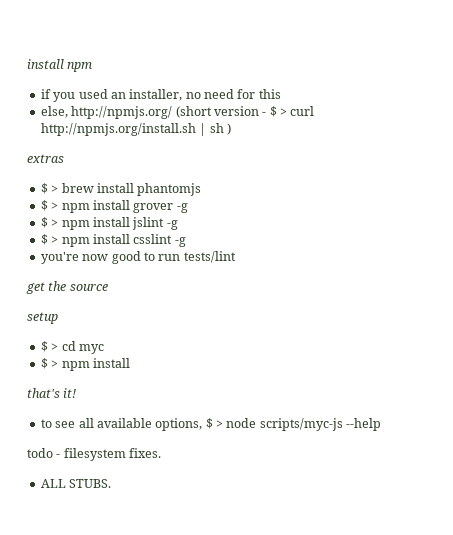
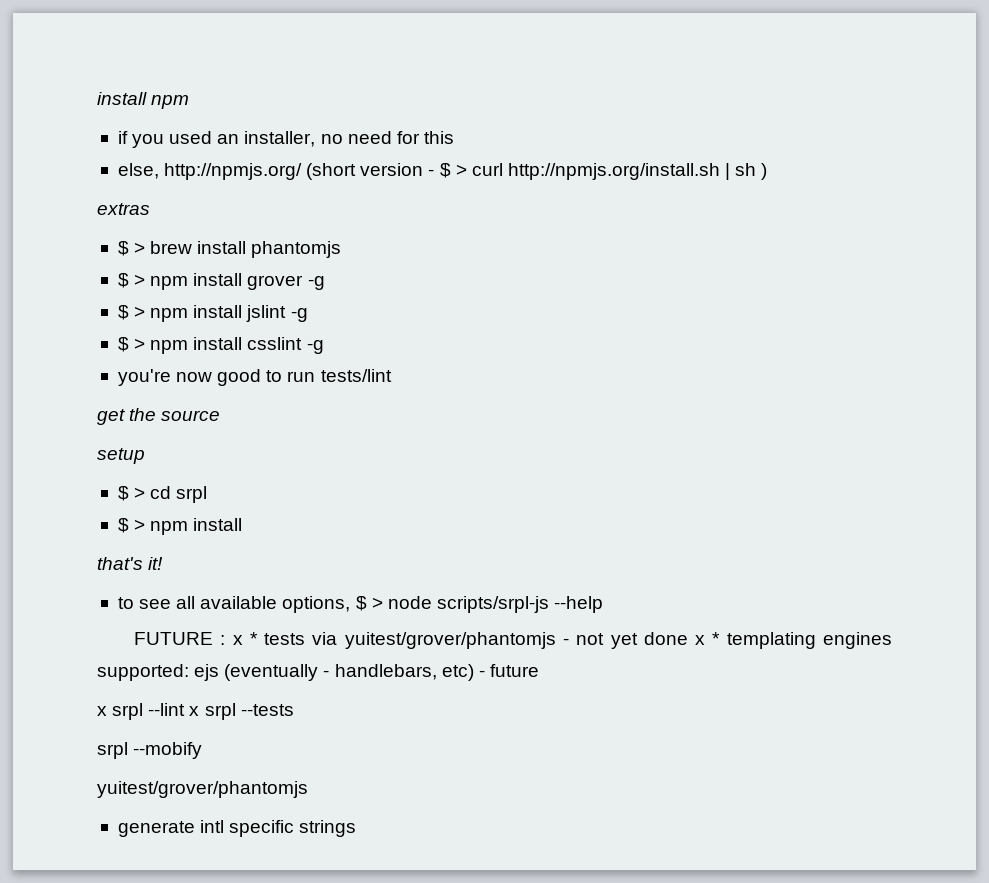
[78,344,104,354] myc -> [176,486,208,503] srpl
[259,418,343,431] scripts/myc-js -> [436,596,549,613] scripts/srpl-js
[27,448,162,461] [40,479,112,488] todo - filesystem fixes. // ALL STUBS. -> [134,632,892,649] [97,664,539,681] [97,703,294,720] [97,742,203,759] [97,781,308,798] [117,820,357,837] FUTURE : x * tests via yuitest/grover/phantomjs - not yet done x * templating engines supported: ejs (eventually - handlebars, etc) - future // x srpl --lint x srpl --tests // srpl --mobify // yuitest/grover/phantomjs // generate intl specific strings

